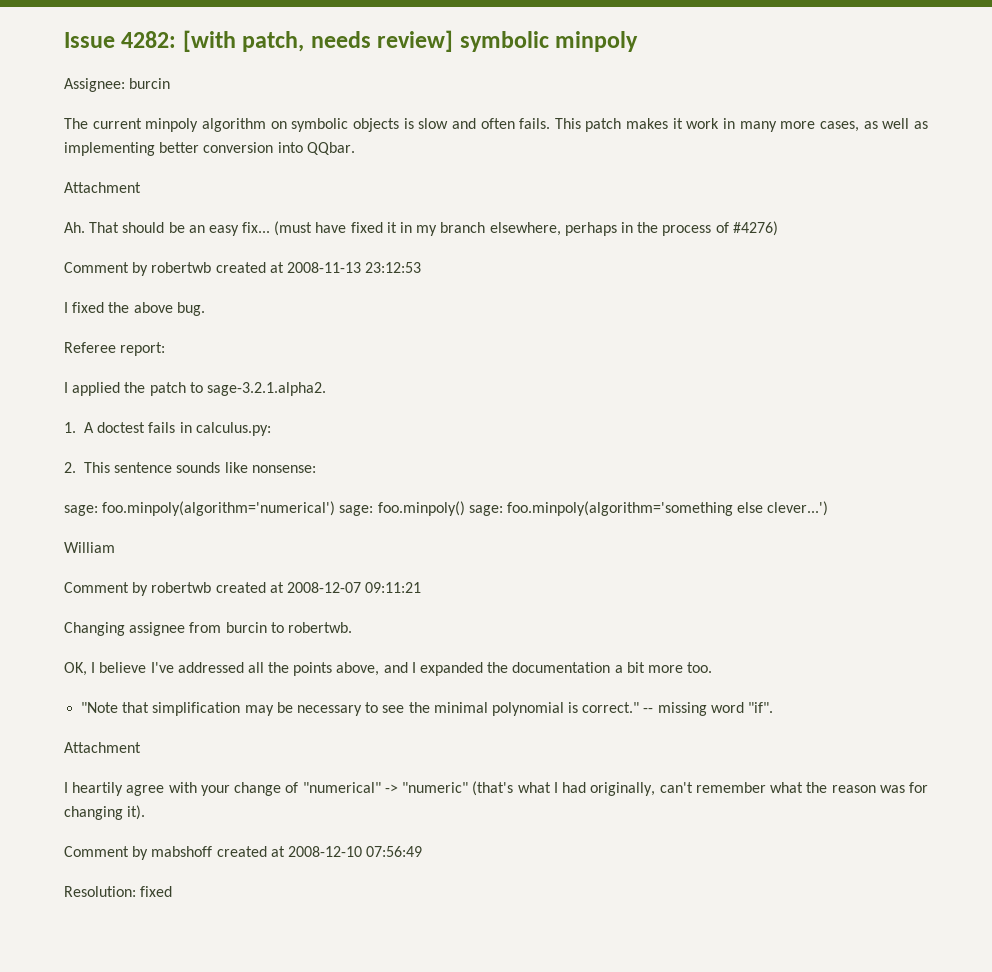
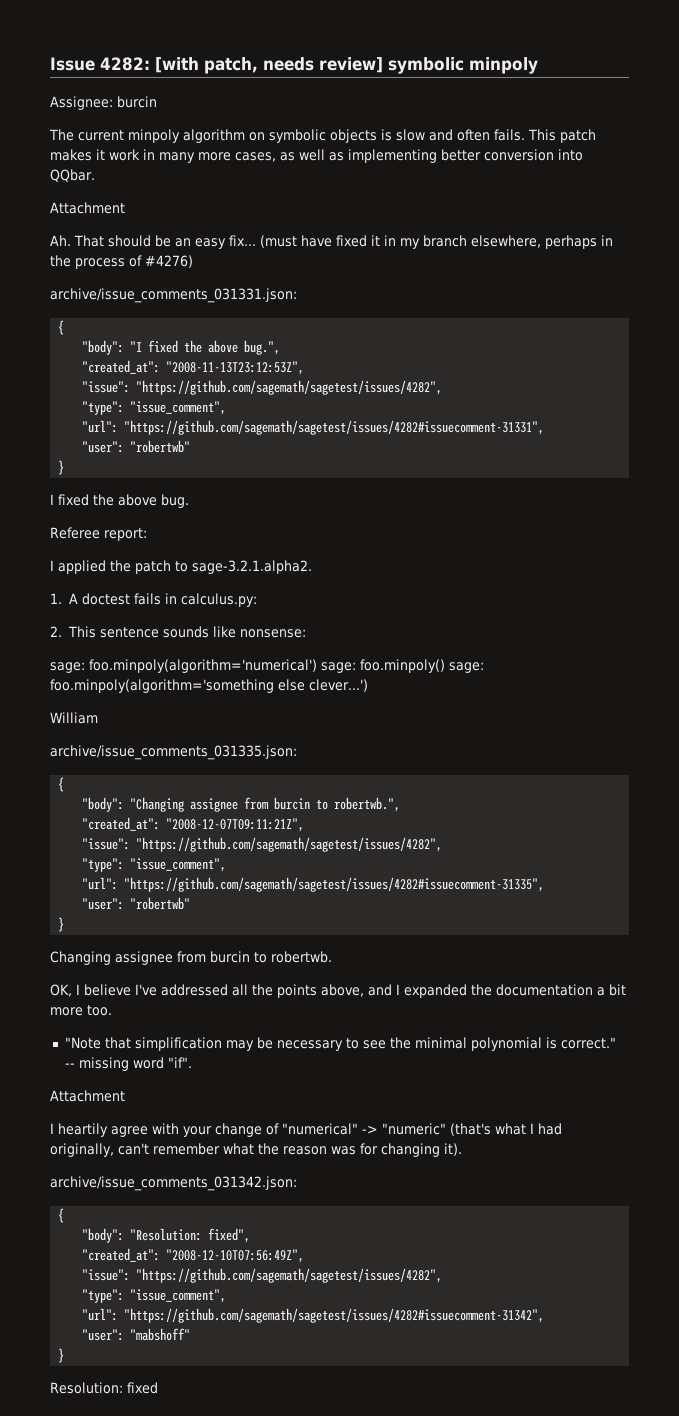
[64,262,422,276] Comment by robertwb created at 2008-11-13 23:12:53 -> [50,288,297,303] [58,320,65,335] [82,340,281,355] [82,360,305,375] [82,380,443,395] [82,401,227,415] [82,420,545,435] [82,440,191,453] [58,460,65,475] archive/issue_comments_031331.json: // { // "body": "I fixed the above bug.", // "created_at": "2008-11-13T23:12:53Z", // "issue": "https://github.com/sagemath/sagetest/issues/4282", // "type": "issue_comment", // "url": "https://github.com/sagemath/sagetest/issues/4282#issuecomment-31331", // "user": "robertwb" // }
[64,582,422,596] Comment by robertwb created at 2008-12-07 09:11:21 -> [50,745,297,760] [58,777,65,792] [82,797,401,812] [82,817,305,832] [82,837,443,852] [82,858,227,872] [82,877,545,892] [82,897,191,910] [58,917,65,932] archive/issue_comments_031335.json: // { // "body": "Changing assignee from burcin to robertwb.", // "created_at": "2008-12-07T09:11:21Z", // "issue": "https://github.com/sagemath/sagetest/issues/4282", // "type": "issue_comment", // "url": "https://github.com/sagemath/sagetest/issues/4282#issuecomment-31335", // "user": "robertwb" // }
[64,846,423,860] Comment by mabshoff created at 2008-12-10 07:56:49 -> [50,1176,297,1191] [58,1208,65,1223] [82,1228,251,1243] [82,1248,305,1263] [82,1268,443,1283] [82,1289,227,1303] [82,1308,545,1323] [82,1328,191,1341] [58,1348,65,1363] archive/issue_comments_031342.json: // { // "body": "Resolution: fixed", // "created_at": "2008-12-10T07:56:49Z", // "issue": "https://github.com/sagemath/sagetest/issues/4282", // "type": "issue_comment", // "url": "https://github.com/sagemath/sagetest/issues/4282#issuecomment-31342", // "user": "mabshoff" // }

